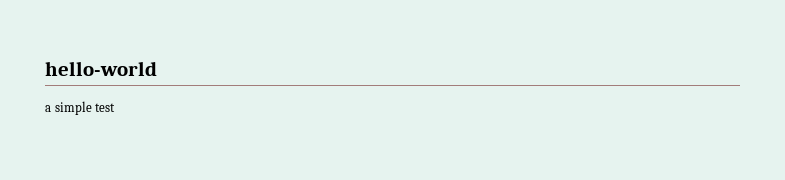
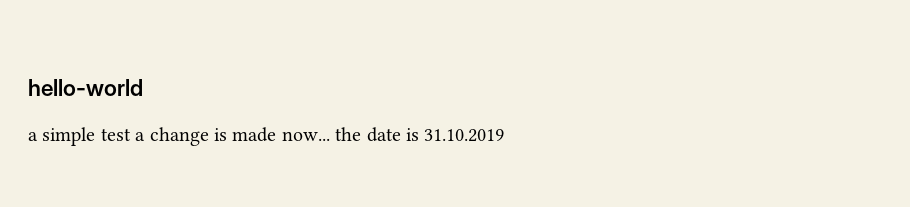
(116, 107) none -> [135,127,505,146] a change is made now... the date is 31.10.2019

